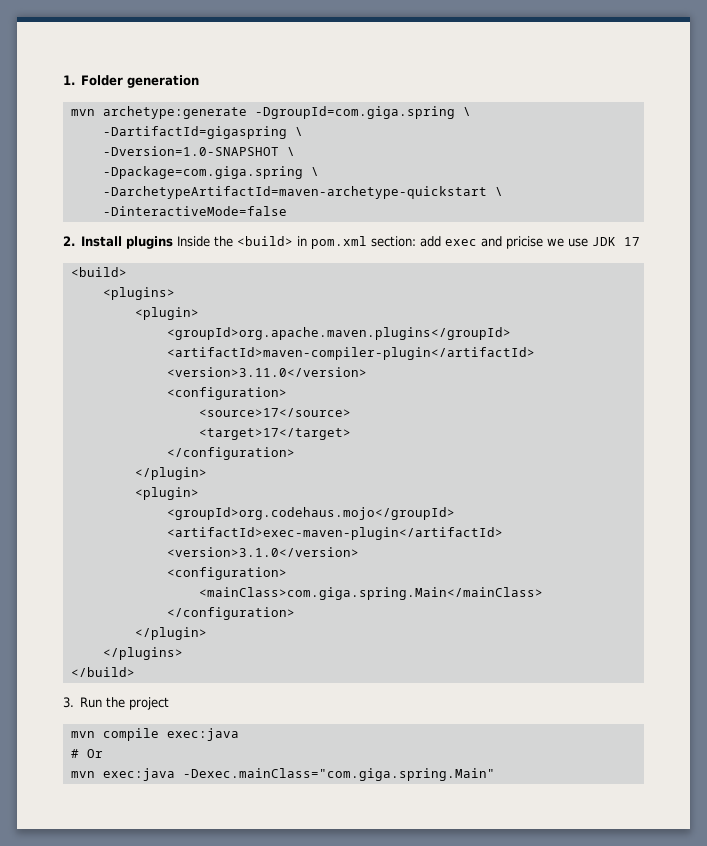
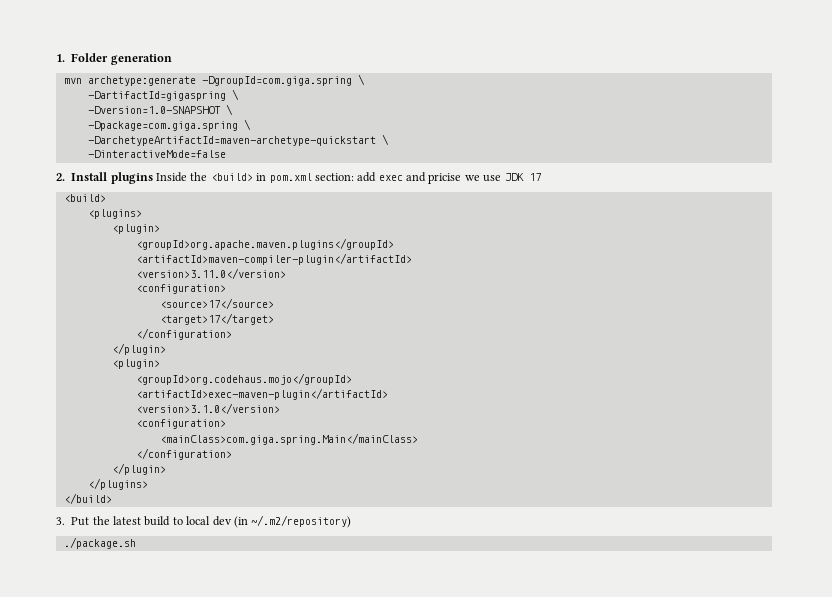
[80,697,170,710] [70,728,239,741] [70,749,103,758] [70,768,495,781] Run the project // mvn compile exec:java // # Or // mvn exec:java -Dexec.mainClass="com.giga.spring.Main" -> [71,515,352,528] [63,537,136,549] Put the latest build to local dev (in ~/.m2/repository) // ./package.sh

